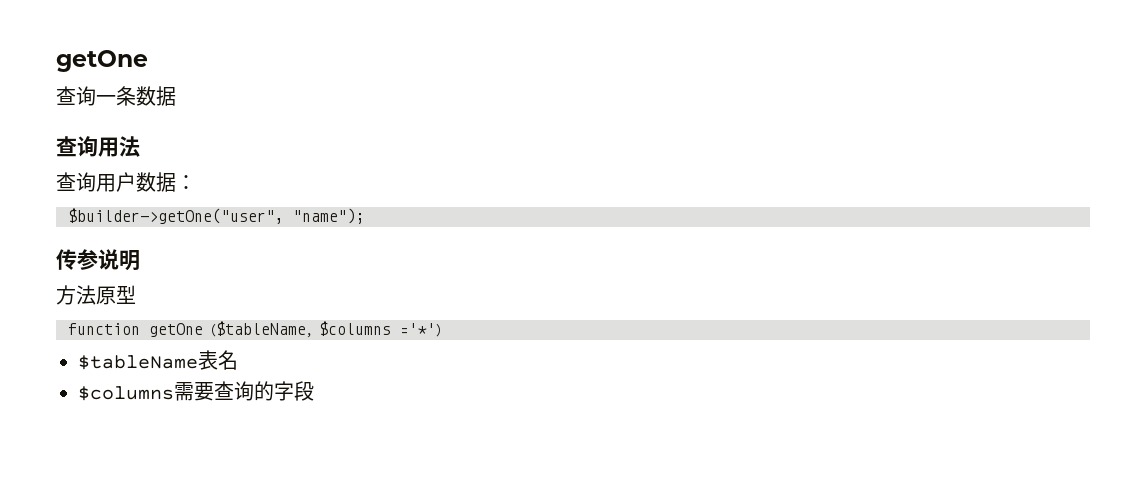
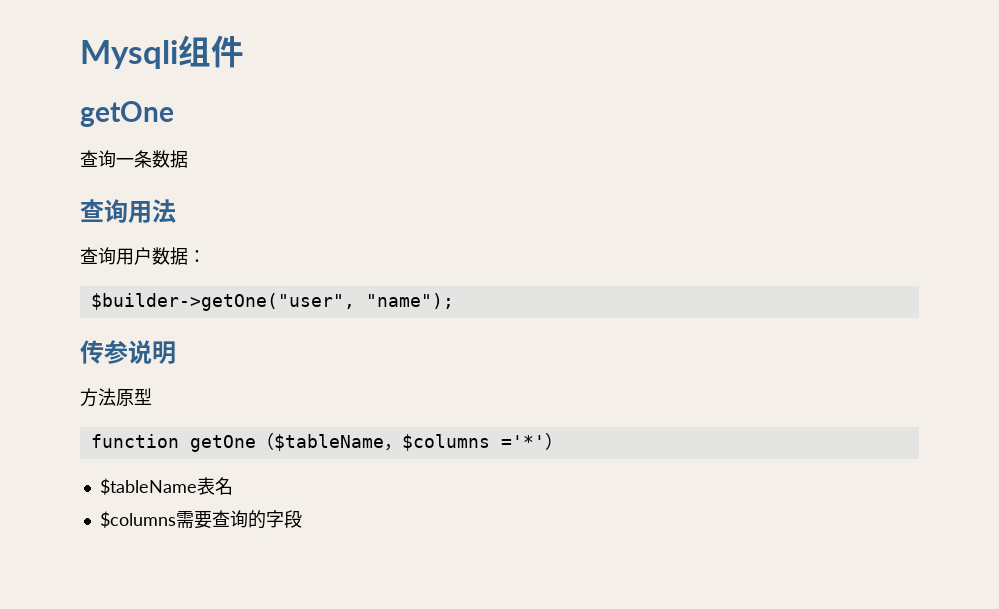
(56, 61) none -> [80,35,244,69] Mysqli组件 //

